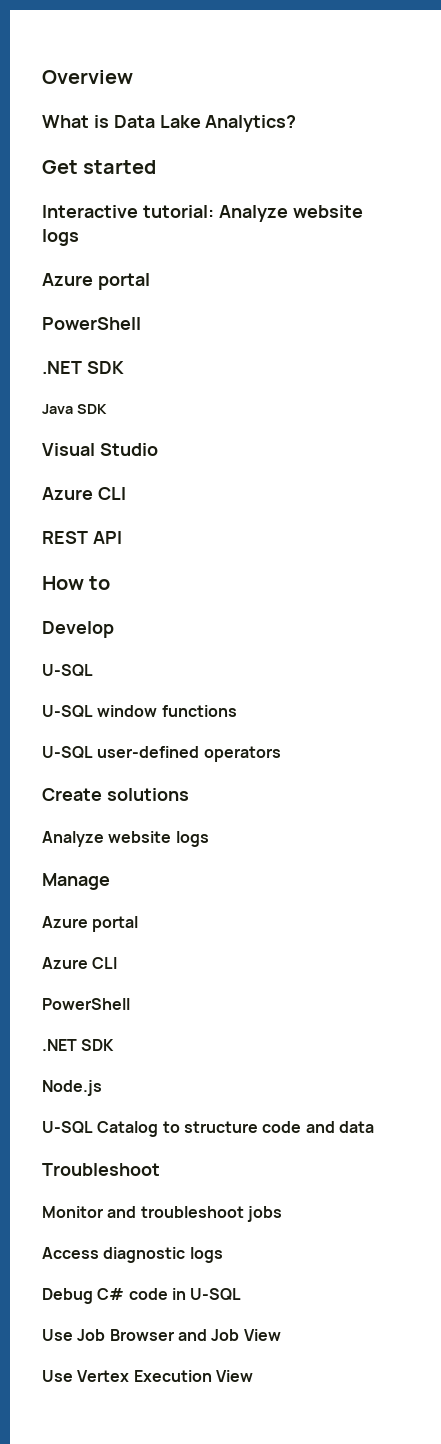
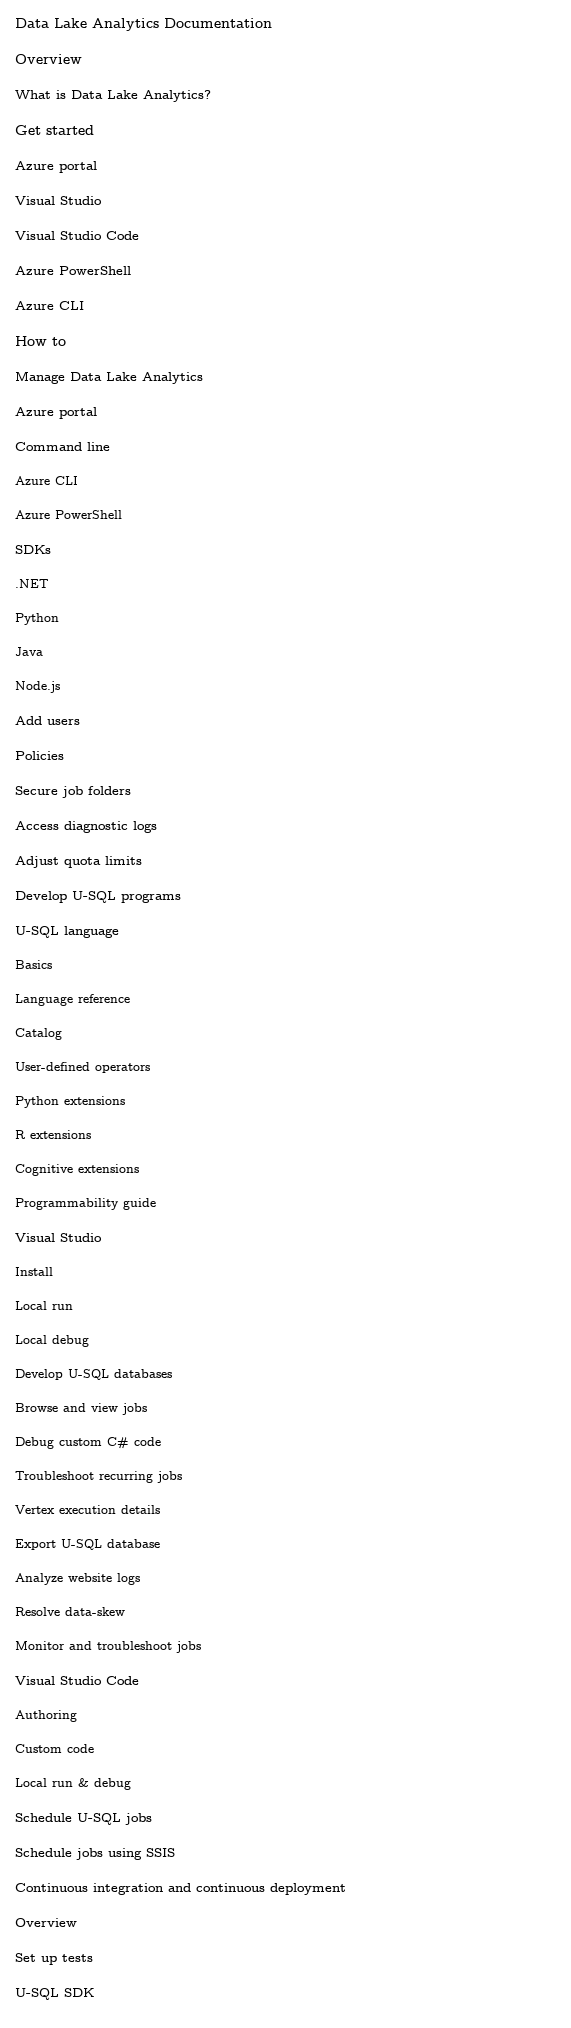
(42, 77) none -> [15,18,272,31] Data Lake Analytics Documentation //
[42,205,363,222] [42,229,79,246] [42,273,150,290] [42,317,141,330] [42,361,124,374] Interactive tutorial: Analyze website logs // Azure portal // PowerShell // .NET SDK -> [15,161,97,173] [15,196,102,205] [15,231,139,240] [15,266,131,275] [15,301,84,310] [15,336,66,346] [15,371,203,384] [15,407,97,419] [15,442,110,451] [15,476,78,485] [15,510,122,519] [15,545,51,554] [15,579,48,588] [15,613,59,625] Azure portal // Visual Studio // Visual Studio Code // Azure PowerShell // Azure CLI // How to // Manage Data Lake Analytics // Azure portal // Command line // Azure CLI // Azure PowerShell // SDKs // .NET // Python
[76,404,107,414] [42,443,158,456] [42,487,126,500] [42,531,122,544] [42,576,111,590] [42,621,114,638] [42,664,93,677] [42,705,237,718] [42,746,281,762] [42,788,189,801] [42,831,209,847] [42,873,110,890] [42,916,139,932] [42,957,118,969] [42,998,130,1010] [42,1039,115,1051] [42,1080,102,1096] [42,1121,374,1137] [42,1163,160,1176] [42,1206,282,1222] [42,1247,223,1263] [42,1288,242,1304] [42,1329,281,1341] [42,1370,253,1382] SDK // Visual Studio // Azure CLI // REST API // How to // Develop // U-SQL // U-SQL window functions // U-SQL user-defined operators // Create solutions // Analyze website logs // Manage // Azure portal // Azure CLI // PowerShell // .NET SDK // Node.js // U-SQL Catalog to structure code and data // Troubleshoot // Monitor and troubleshoot jobs // Access diagnostic logs // Debug C# code in U-SQL // Use Job Browser and Job View // Use Vertex Execution View -> [15,681,60,693] [15,716,80,725] [15,751,64,760] [15,786,131,798] [15,821,157,833] [15,856,142,868] [15,891,181,903] [15,926,119,938] [15,960,52,969] [15,994,130,1006] [15,1028,62,1040] [15,1062,150,1073] [15,1096,125,1108] [15,1130,91,1139] [15,1164,139,1176] [15,1198,156,1210] [15,1233,102,1242] [15,1267,53,1276] [15,1301,73,1310] [15,1335,89,1347] [15,1369,172,1380] [15,1403,147,1415] [15,1437,161,1449] [15,1471,182,1483] [15,1505,160,1514] [15,1539,160,1550] [15,1573,140,1585] [15,1607,125,1616] [15,1641,201,1653] [15,1676,139,1685] [15,1710,77,1722] [15,1744,94,1753] [15,1778,131,1790] [15,1813,152,1825] [15,1848,175,1860] [15,1883,346,1895] [15,1918,77,1927] [15,1953,93,1965] [15,1988,94,2000] // Node.js // Add users // Policies // Secure job folders // Access diagnostic logs // Adjust quota limits // Develop U-SQL programs // U-SQL language // Basics // Language reference // Catalog // User-defined operators // Python extensions // R extensions // Cognitive extensions // Programmability guide // Visual Studio // Install // Local run // Local debug // Develop U-SQL databases // Browse and view jobs // Debug custom C# code // Troubleshoot recurring jobs // Vertex execution details // Export U-SQL database // Analyze website logs // Resolve data-skew // Monitor and troubleshoot jobs // Visual Studio Code // Authoring // Custom code // Local run & debug // Schedule U-SQL jobs // Schedule jobs using SSIS // Continuous integration and continuous deployment // Overview // Set up tests // U-SQL SDK

